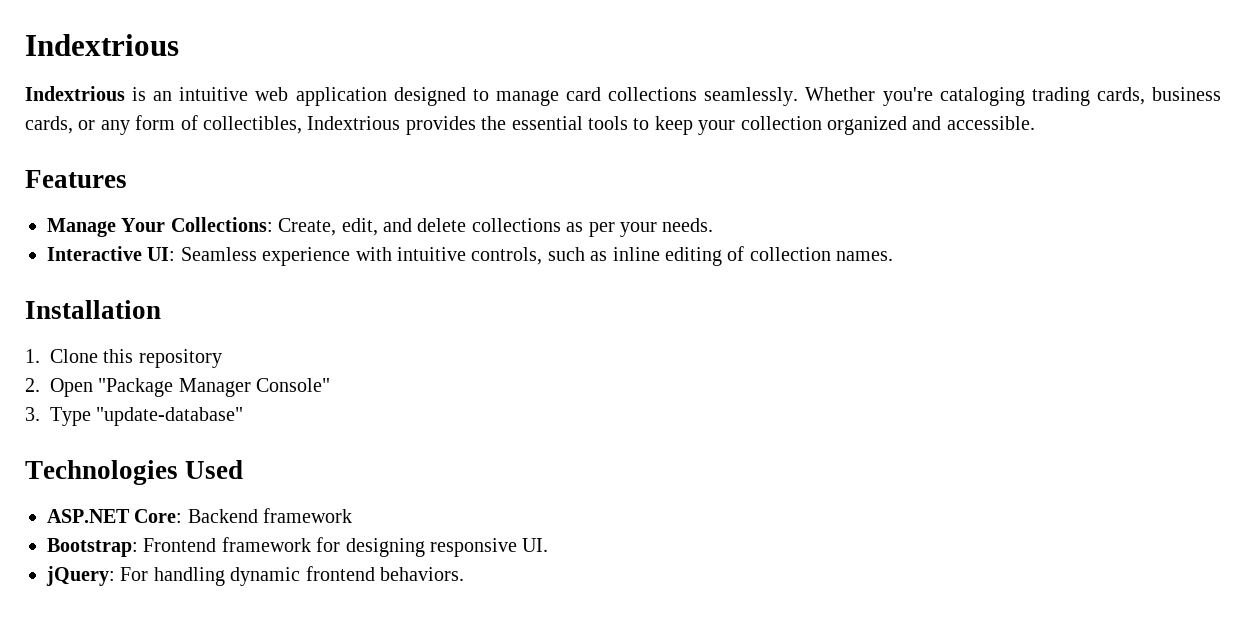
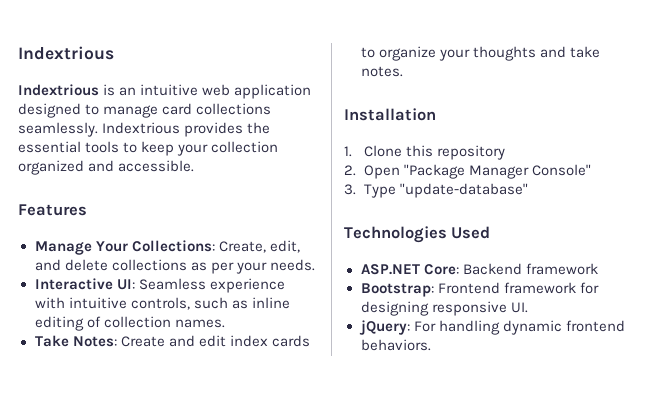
[805,87,1221,106] [25,115,302,135] Whether you're cataloging trading cards, business cards, or any form of collectibles, -> (98, 129) none
(894, 256) none -> [34,335,310,347] [360,46,600,61] [360,66,403,77] // Take Notes: Create and edit index cards to organize your thoughts and take notes.

